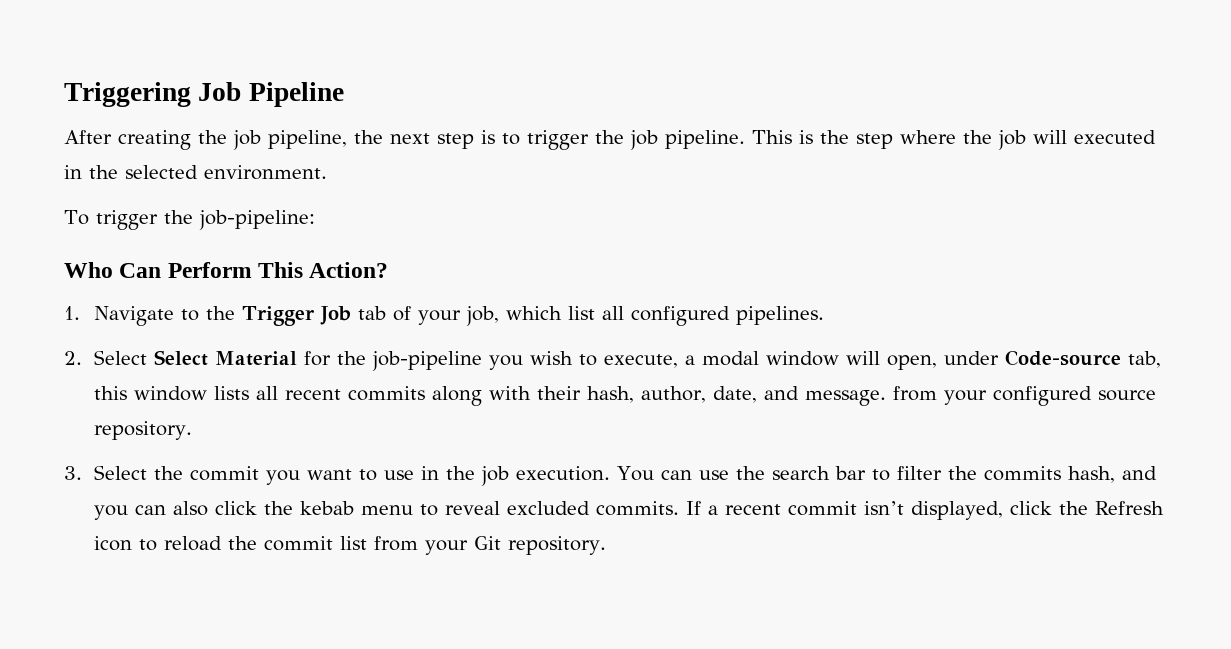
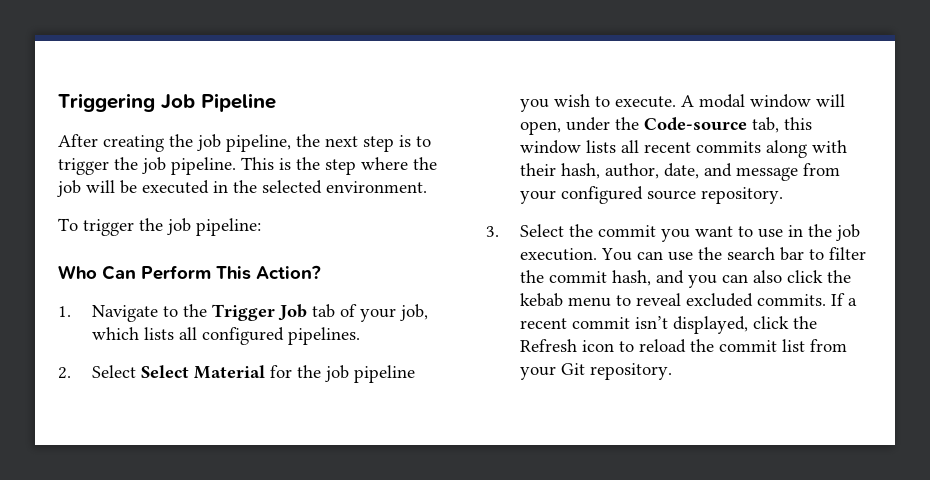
(1067, 137) none -> [120,180,137,194] be
[198,210,315,230] job-pipeline: -> [167,218,261,236] job pipeline:
[568,306,596,320] list -> [143,327,174,340] lists
[372,351,483,371] job-pipeline -> [324,365,415,383] job pipeline
[604,354,696,368] execute, a -> [614,95,694,108] execute. A
(1000, 358) none -> [614,117,639,130] the
[805,390,887,406] message. -> [735,167,798,181] message
[984,466,1062,481] commits -> [548,271,607,283] commit

